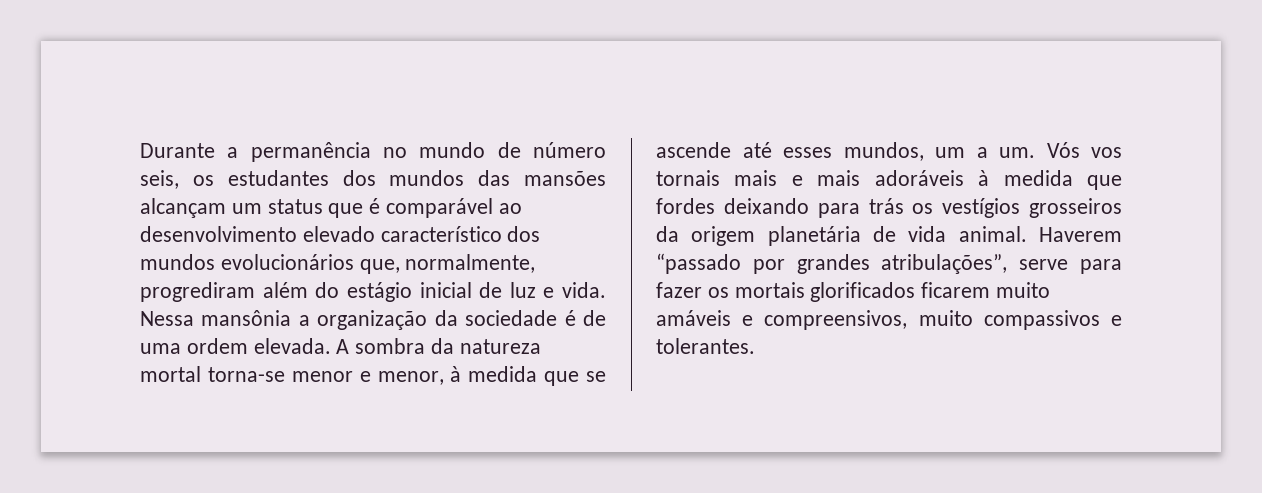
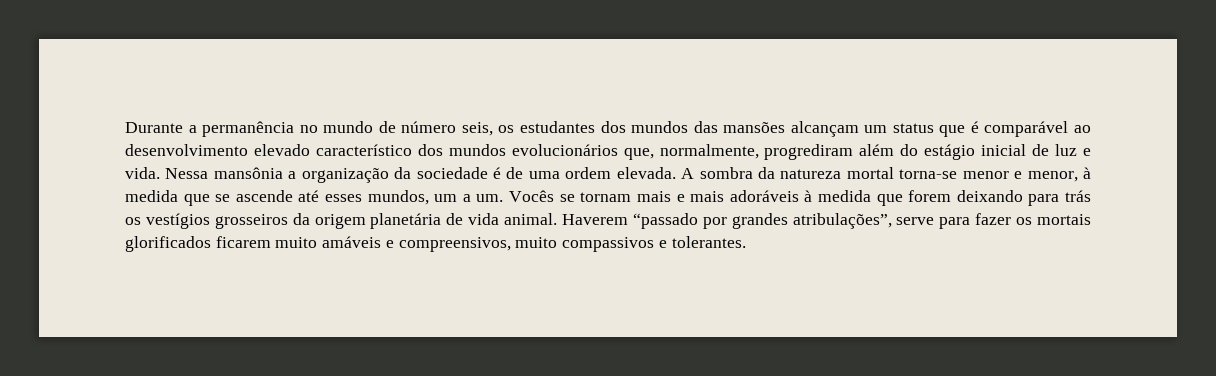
[1046,142,1122,158] [656,170,720,186] Vós vos tornais -> [509,190,632,202] Vocês se tornam
[656,198,715,214] fordes -> [908,190,952,202] forem

